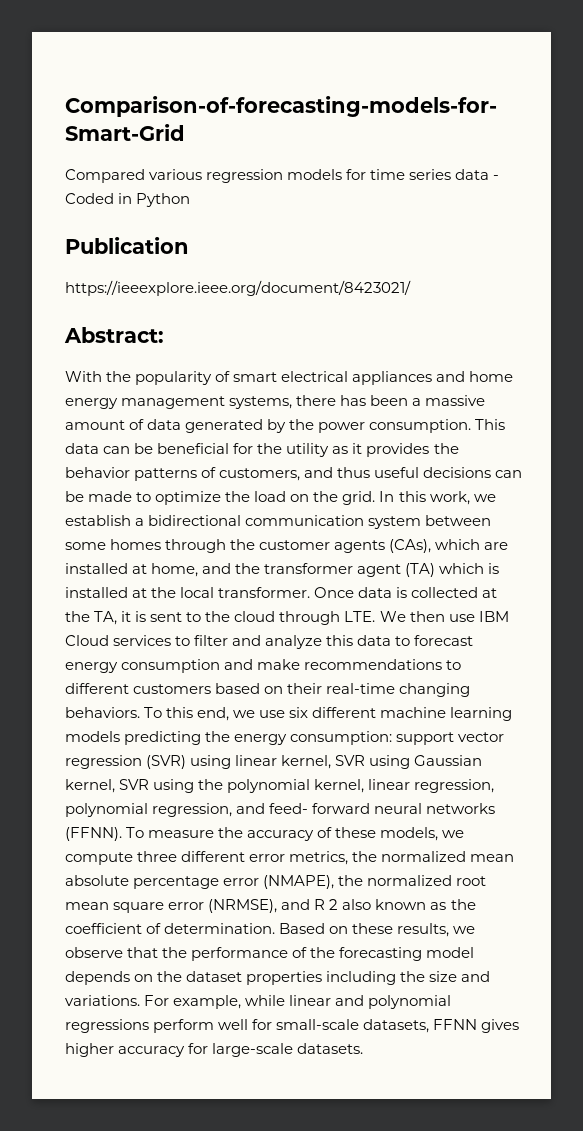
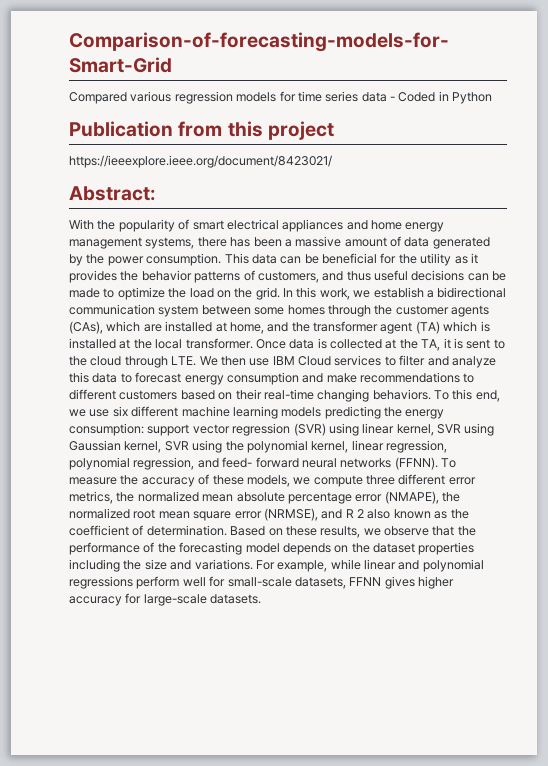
(189, 245) none -> [178,121,334,140] from this project

